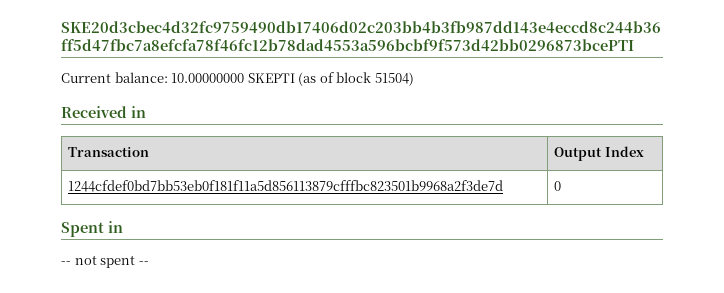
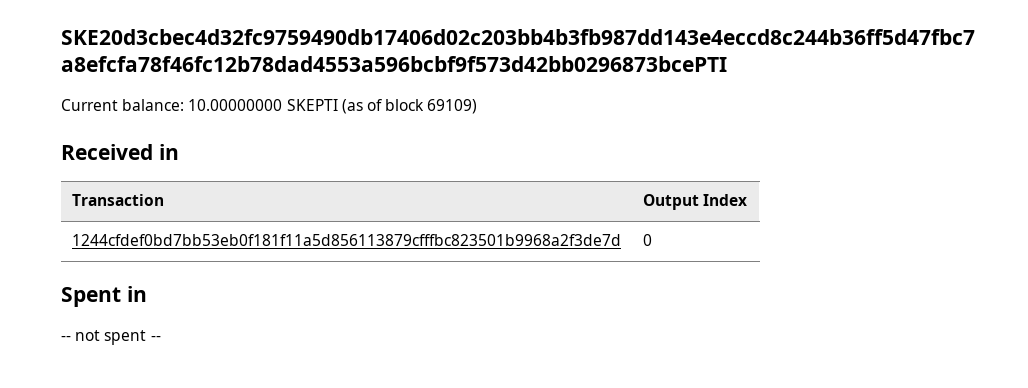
[374,72,414,86] 51504) -> [427,99,478,114] 69109)

